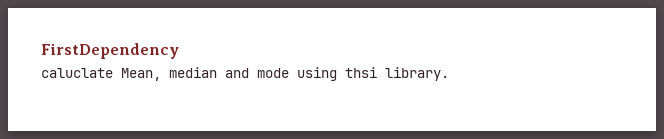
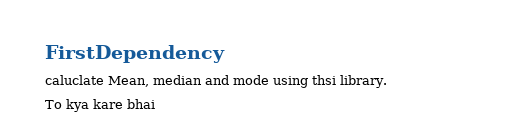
(449, 74) none -> [45,99,155,112] // To kya kare bhai

